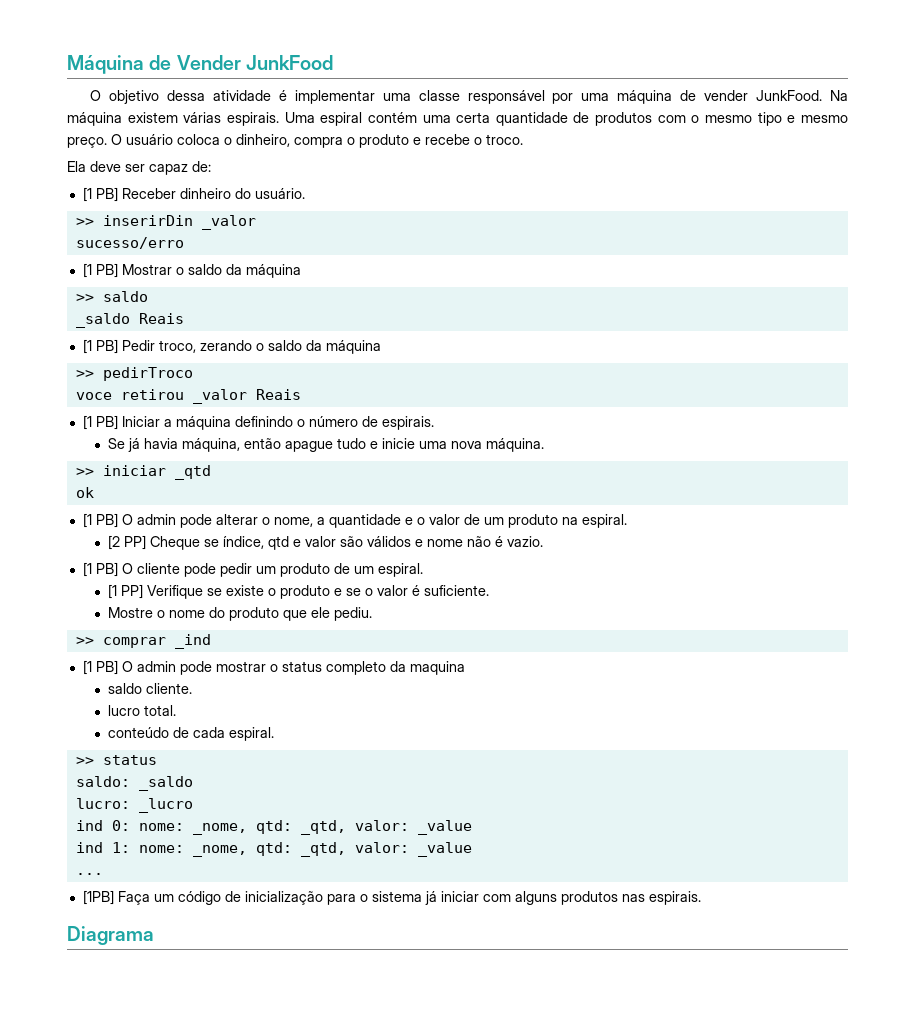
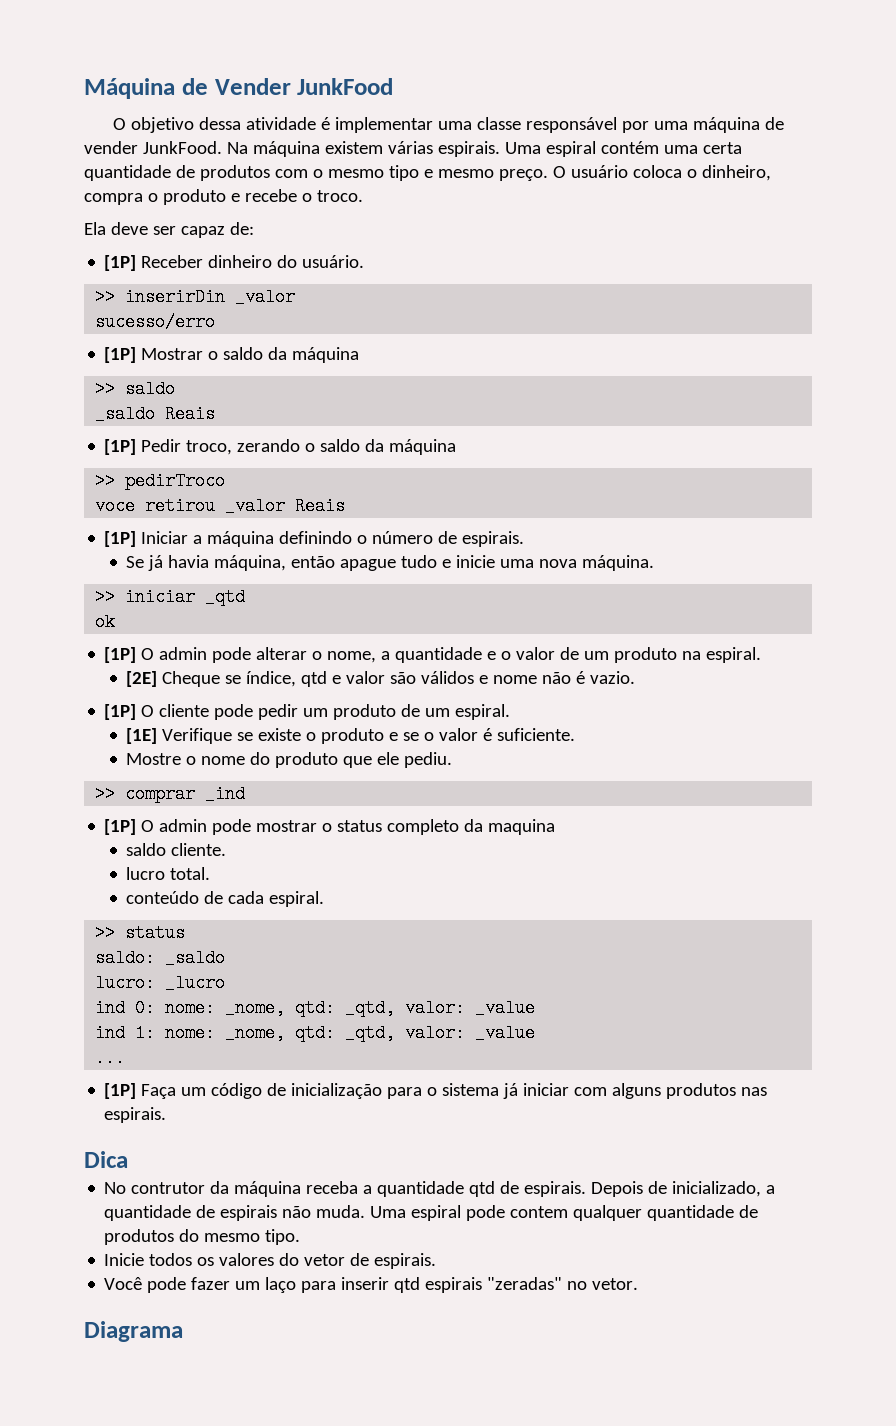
[82,187,118,202] [1 PB] -> [104,255,137,271] [1P]
[82,263,118,278] [1 PB] -> [104,347,137,363] [1P]
[82,339,118,354] [1 PB] -> [104,439,137,455] [1P]
[82,415,118,430] [1 PB] -> [104,531,137,547] [1P]
[82,513,118,528] [1 PB] -> [104,647,137,663] [1P]
[108,535,147,550] [2 PP] -> [126,671,158,687] [2E]
[82,562,118,577] [1 PB] -> [104,704,137,720] [1P]
[108,584,144,599] [1 PP] -> [126,728,158,744] [1E]
[82,660,118,675] [1 PB] -> [104,819,137,835] [1P]
[82,890,114,905] [1PB] -> [104,1083,137,1099] [1P]
(701, 898) none -> [84,1151,128,1168] [104,1181,776,1197] [104,1205,759,1221] [104,1229,301,1245] [104,1253,437,1269] [104,1277,639,1293] // Dica // No contrutor da máquina receba a quantidade qtd de espirais. Depois de inicializado, a quantidade de espirais não muda. Uma espiral pode contem qualquer quantidade de produtos do mesmo tipo. // Inicie todos os valores do vetor de espirais. // Você pode fazer um laço para inserir qtd espirais "zeradas" no vetor.

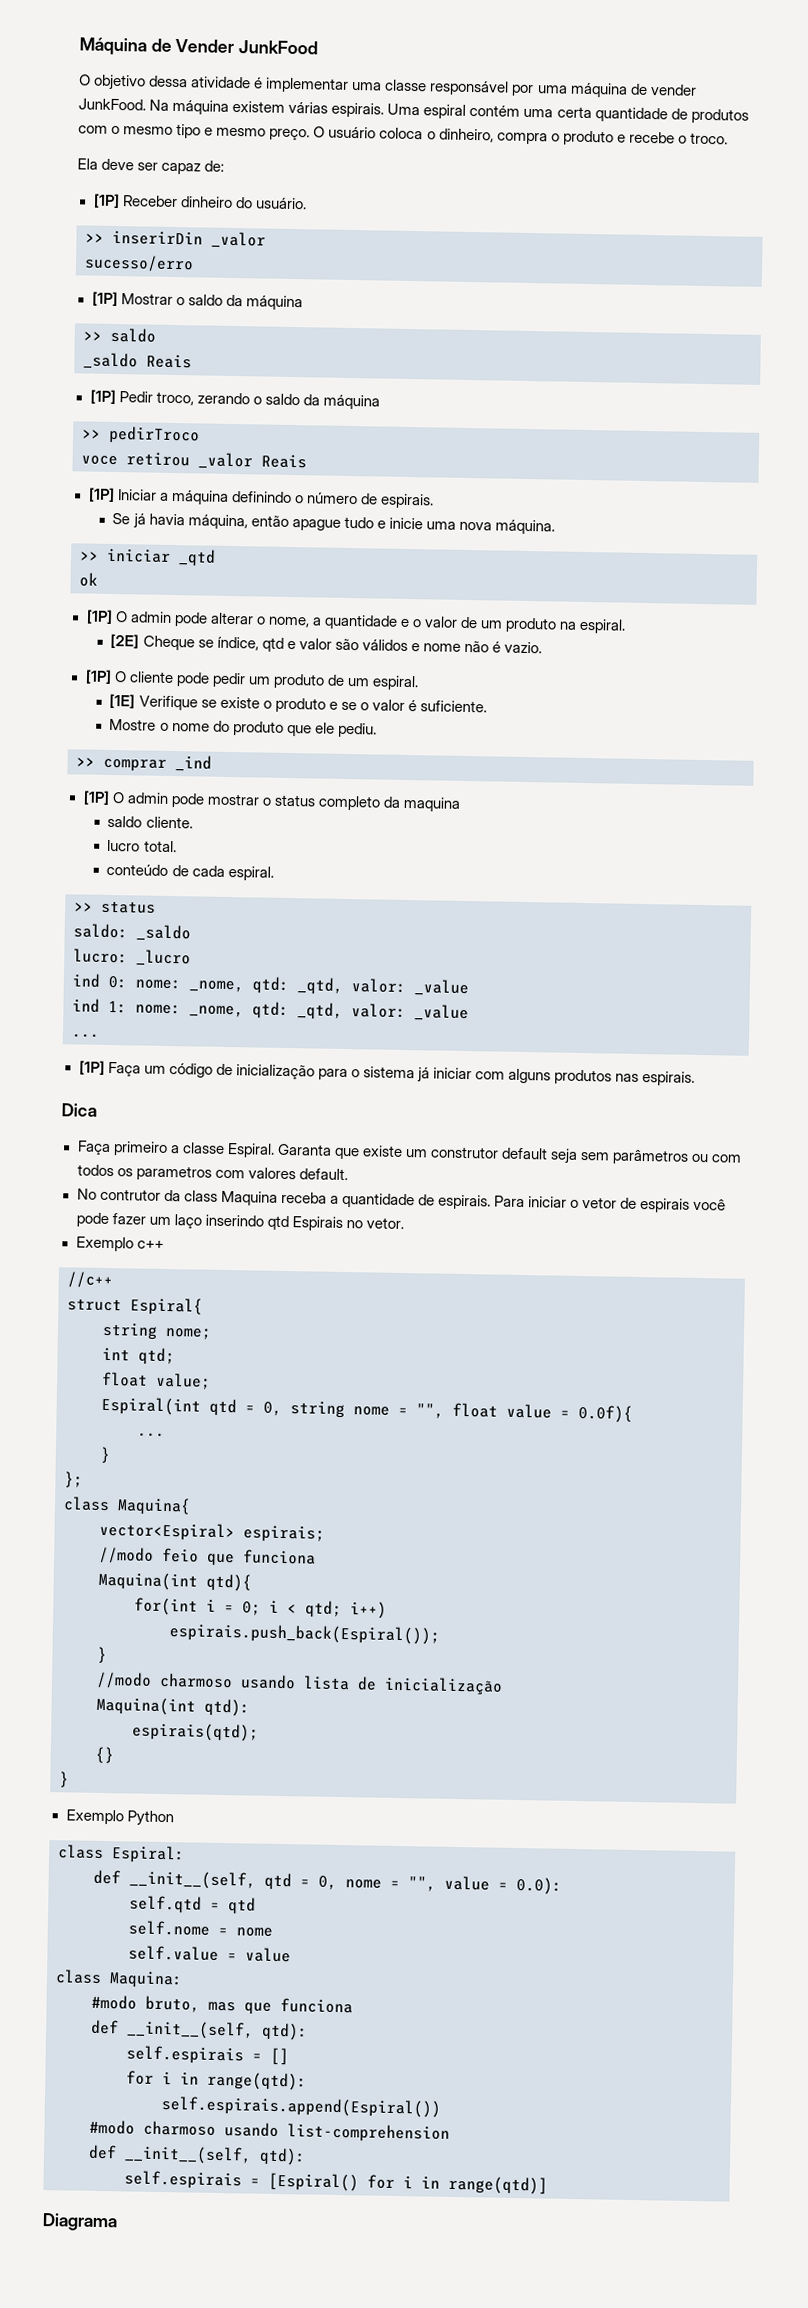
(128, 1159) none -> [76,1140,743,1165] [76,1164,348,1181] // Faça primeiro a classe Espiral. Garanta que existe um construtor default seja sem parâmetros ou com todos os parametros com valores default.
[234,1181,302,1197] máquina -> [183,1190,278,1206] class Maquina
[469,1181,776,1197] [104,1205,759,1221] [104,1229,301,1245] [104,1253,437,1269] [104,1277,639,1293] qtd de espirais. Depois de inicializado, a quantidade de espirais não muda. Uma espiral pode contem qualquer quantidade de produtos do mesmo tipo. // Inicie todos os valores do vetor de espirais. // Você pode fazer um laço para inserir qtd espirais "zeradas" no vetor. -> [417,1194,727,1213] [75,1212,404,1231] [75,1236,164,1252] [67,1271,113,1289] [67,1297,203,1316] [102,1322,212,1340] [102,1347,175,1366] [102,1371,211,1390] [101,1396,633,1423] [137,1432,165,1437] [100,1446,110,1464] [64,1471,83,1488] [63,1496,191,1516] [99,1521,325,1543] [99,1546,316,1567] [98,1571,252,1592] [134,1597,387,1619] [169,1623,440,1645] [97,1646,107,1664] [96,1671,503,1696] [96,1696,250,1717] [132,1722,259,1742] [95,1746,114,1764] [59,1771,69,1788] [65,1809,174,1827] [58,1844,185,1864] [93,1869,562,1895] [129,1895,256,1915] [128,1920,273,1937] [128,1945,291,1963] [55,1969,183,1989] [91,1994,353,2015] [91,2019,308,2041] [126,2045,289,2066] [126,2070,307,2091] [161,2096,441,2118] [89,2119,450,2143] [88,2144,306,2166] [124,2170,548,2195] de espirais. Para iniciar o vetor de espirais você pode fazer um laço inserindo qtd Espirais no vetor. // Exemplo c++ // //c++ // struct Espiral{ // string nome; // int qtd; // float value; // Espiral(int qtd = 0, string nome = "", float value = 0.0f){ // ... // } // }; // class Maquina{ // vector<Espiral> espirais; // //modo feio que funciona // Maquina(int qtd){ // for(int i = 0; i < qtd; i++) // espirais.push_back(Espiral()); // } // //modo charmoso usando lista de inicialização // Maquina(int qtd): // espirais(qtd); // {} // } // Exemplo Python // class Espiral: // def __init__(self, qtd = 0, nome = "", value = 0.0): // self.qtd = qtd // self.nome = nome // self.value = value // class Maquina: // #modo bruto, mas que funciona // def __init__(self, qtd): // self.espirais = [] // for i in range(qtd): // self.espirais.append(Espiral()) // #modo charmoso usando list-comprehension // def __init__(self, qtd): // self.espirais = [Espiral() for i in range(qtd)]

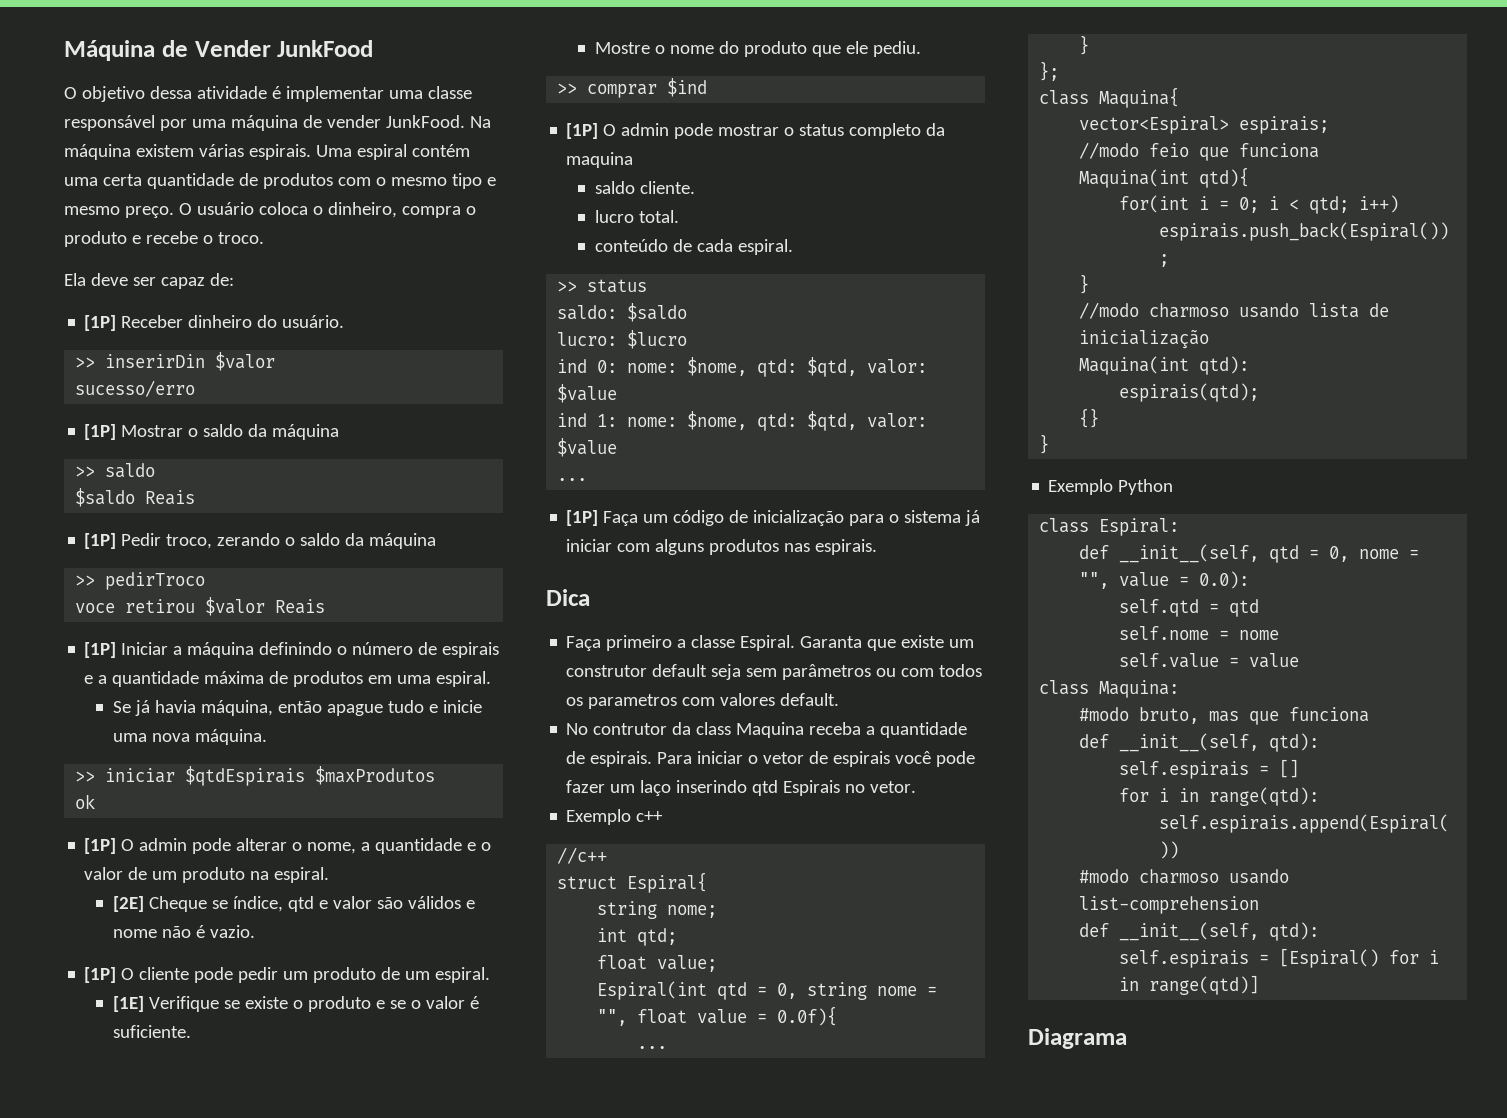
[211,231,266,249] _valor -> [215,352,276,371] $valor
[83,352,138,370] _saldo -> [75,488,136,507] $saldo
[198,452,253,470] _valor -> [205,597,266,616] $valor
[379,493,434,509] espirais. -> [442,642,500,658] [84,671,492,687] espirais e a quantidade máxima de produtos em uma espiral.
[178,549,216,567] _qtd -> [185,766,436,786] $qtdEspirais $maxProdutos
[175,755,212,772] _ind -> [667,78,708,97] $ind
[136,924,191,942] _saldo -> [627,303,688,322] $saldo
[136,949,191,967] _lucro -> [627,330,688,349] $lucro
[189,976,469,997] [72,998,469,1022] _nome, qtd: _qtd, valor: _value // ind 1: nome: _nome, qtd: _qtd, valor: _value -> [687,357,928,377] [557,384,618,403] [557,411,928,431] [557,438,618,457] $nome, qtd: $qtd, valor: $value // ind 1: nome: $nome, qtd: $qtd, valor: $value

